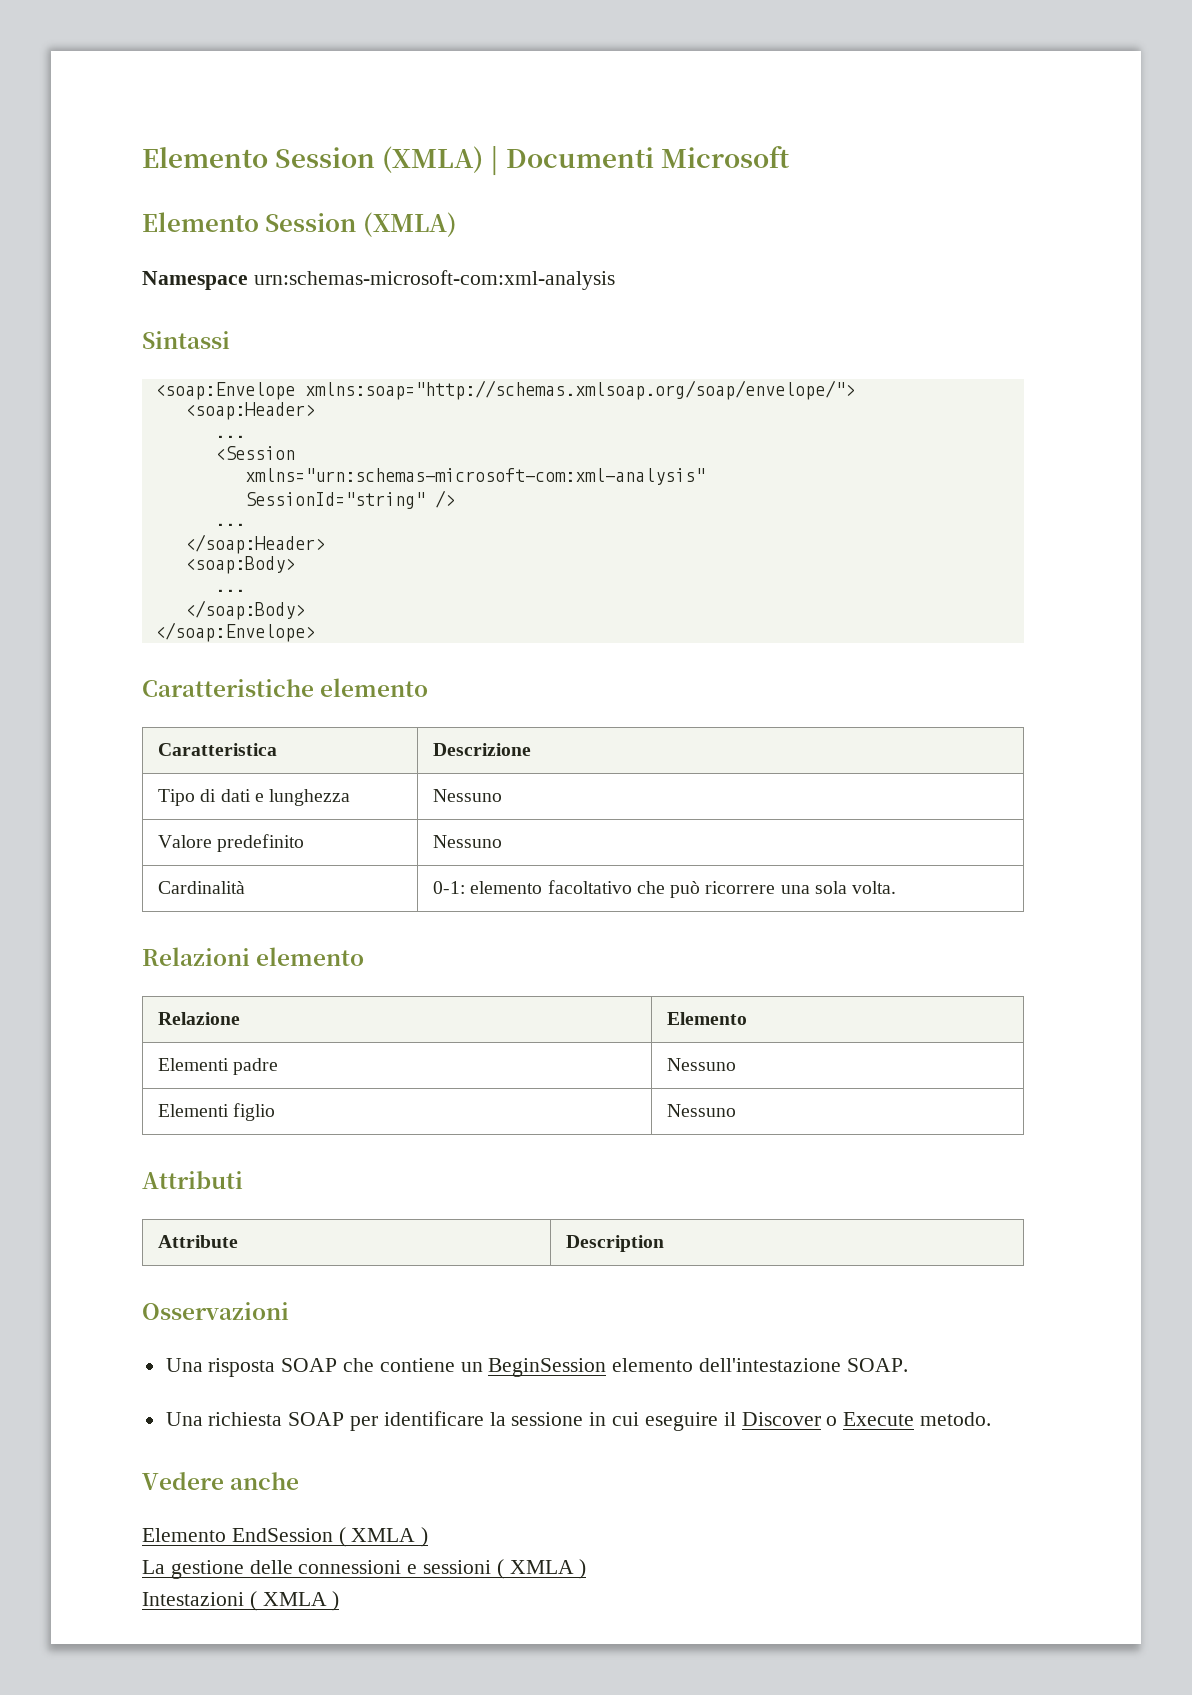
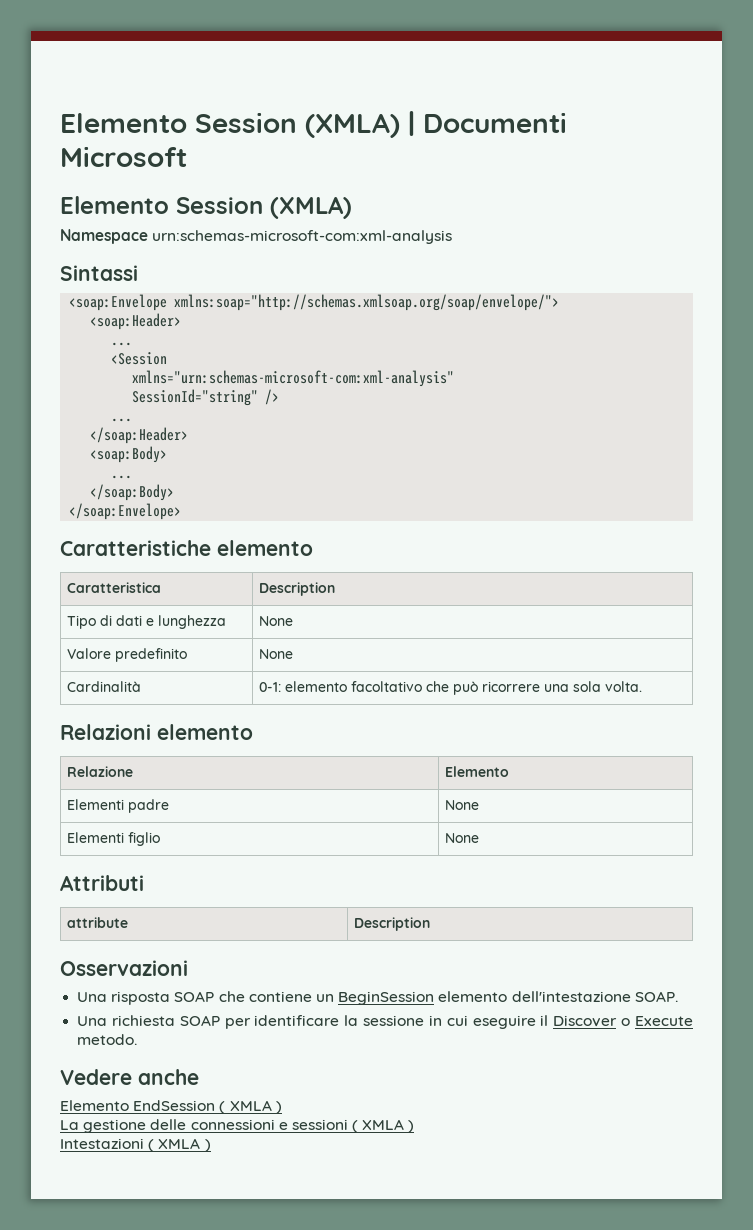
[433,743,532,756] Descrizione -> [258,582,335,596] Description
[433,789,503,802] | Nessuno -> [258,616,293,626] | None
[433,835,503,848] | Nessuno -> [258,649,293,659] | None
[667,1058,737,1071] | Nessuno -> [444,800,479,810] | None
[667,1104,737,1117] | Nessuno -> [444,833,479,843] | None
[158,1235,239,1248] Attribute -> [66,917,128,928] attribute

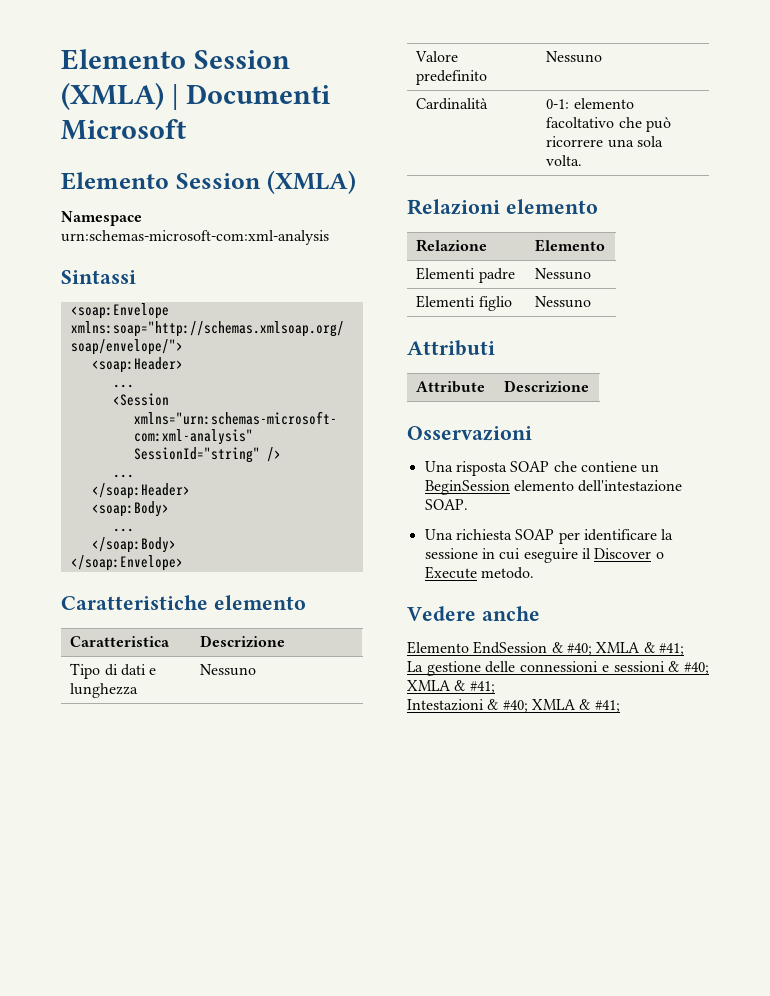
[258,582,335,596] Description -> [200,635,286,648] Descrizione
[258,616,293,626] | None -> [200,664,257,676] | Nessuno
[258,649,293,659] | None -> [546,51,603,63] | Nessuno
[444,800,479,810] | None -> [535,268,592,280] | Nessuno
[444,833,479,843] | None -> [535,296,592,308] | Nessuno
[66,917,128,928] [353,917,430,931] attribute | Description -> [416,381,486,393] [504,380,590,393] Attribute | Descrizione
[219,1100,282,1114] ( XMLA ) -> [551,642,684,655] & #40; XMLA & #41;
[352,1119,415,1133] [60,1138,211,1152] ( XMLA ) // Intestazioni ( XMLA ) -> [668,661,709,674] [407,680,495,693] [407,699,620,712] & #40; XMLA & #41; // Intestazioni & #40; XMLA & #41;

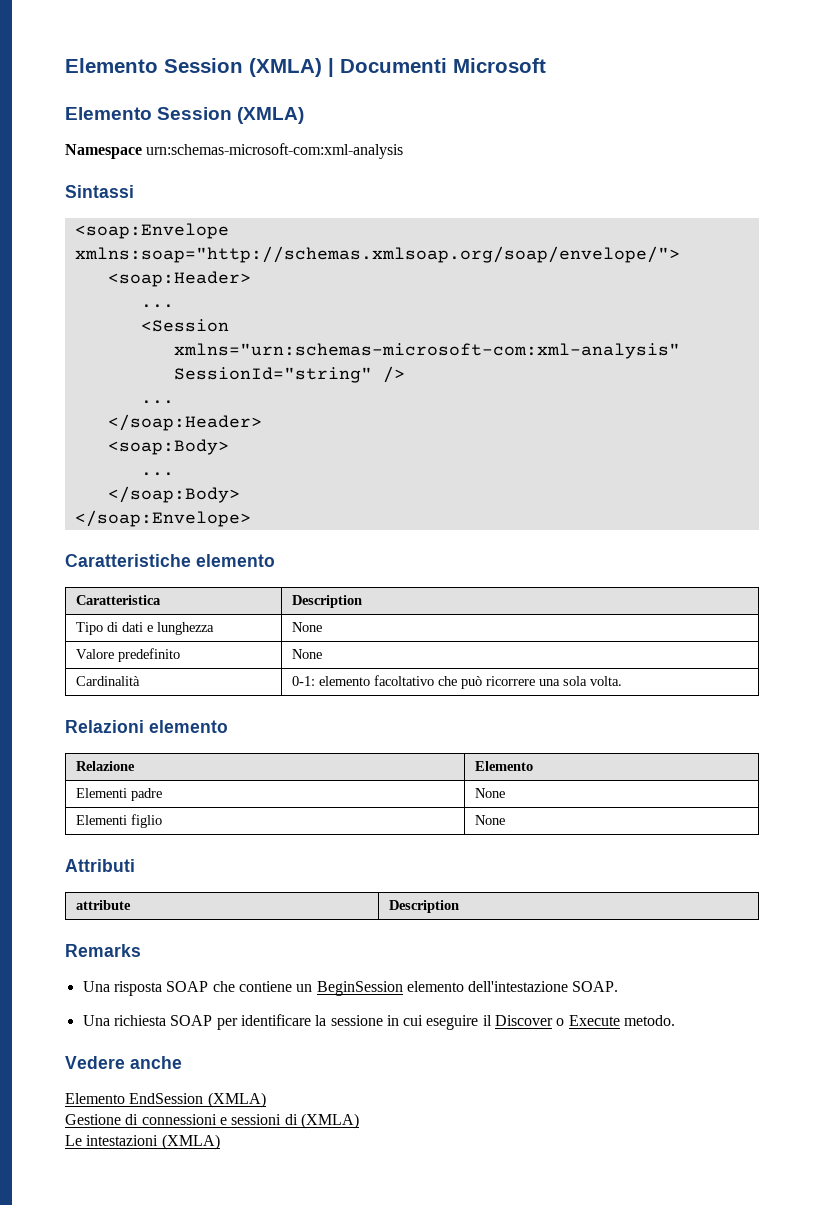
[200,635,286,648] Descrizione -> [292,595,363,608] Description
[200,664,257,676] | Nessuno -> [292,622,323,632] | None
[546,51,603,63] | Nessuno -> [292,649,323,659] | None
[535,268,592,280] | Nessuno -> [475,788,506,798] | None
[535,296,592,308] | Nessuno -> [475,815,506,825] | None
[416,381,486,393] [504,380,590,393] [407,426,532,441] Attribute | Descrizione // Osservazioni -> [76,900,132,910] [389,900,460,913] [65,944,141,957] attribute | Description // Remarks
[551,642,684,655] [407,661,709,676] [407,680,495,693] [407,699,620,712] & #40; XMLA & #41; // La gestione delle connessioni e sessioni & #40; XMLA & #41; // Intestazioni & #40; XMLA & #41; -> [207,1092,266,1108] [65,1113,359,1129] [65,1134,220,1150] (XMLA) // Gestione di connessioni e sessioni di (XMLA) // Le intestazioni (XMLA)

